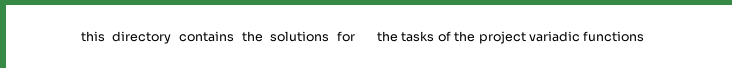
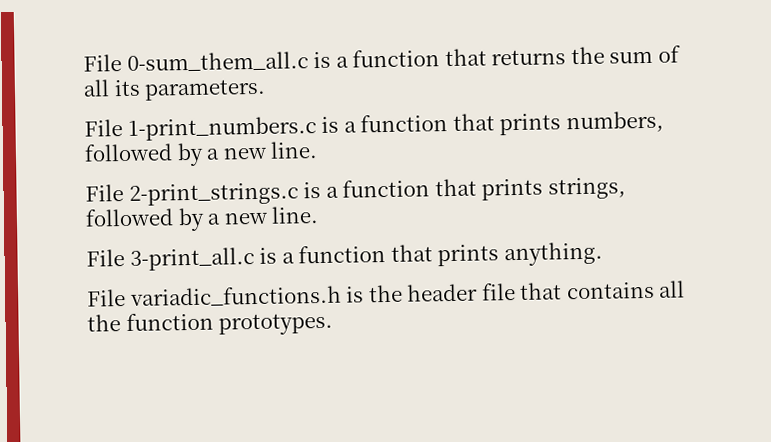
[80,31,645,44] this directory contains the solutions for the tasks of the project variadic functions -> [83,45,681,72] [83,78,267,101] [84,110,664,141] [84,141,319,167] [85,177,626,206] [85,206,320,232] [86,241,603,271] [87,280,686,307] [87,312,334,336] File 0-sum_them_all.c is a function that returns the sum of all its parameters. // File 1-print_numbers.c is a function that prints numbers, followed by a new line. // File 2-print_strings.c is a function that prints strings, followed by a new line. // File 3-print_all.c is a function that prints anything. // File variadic_functions.h is the header file that contains all the function prototypes.

